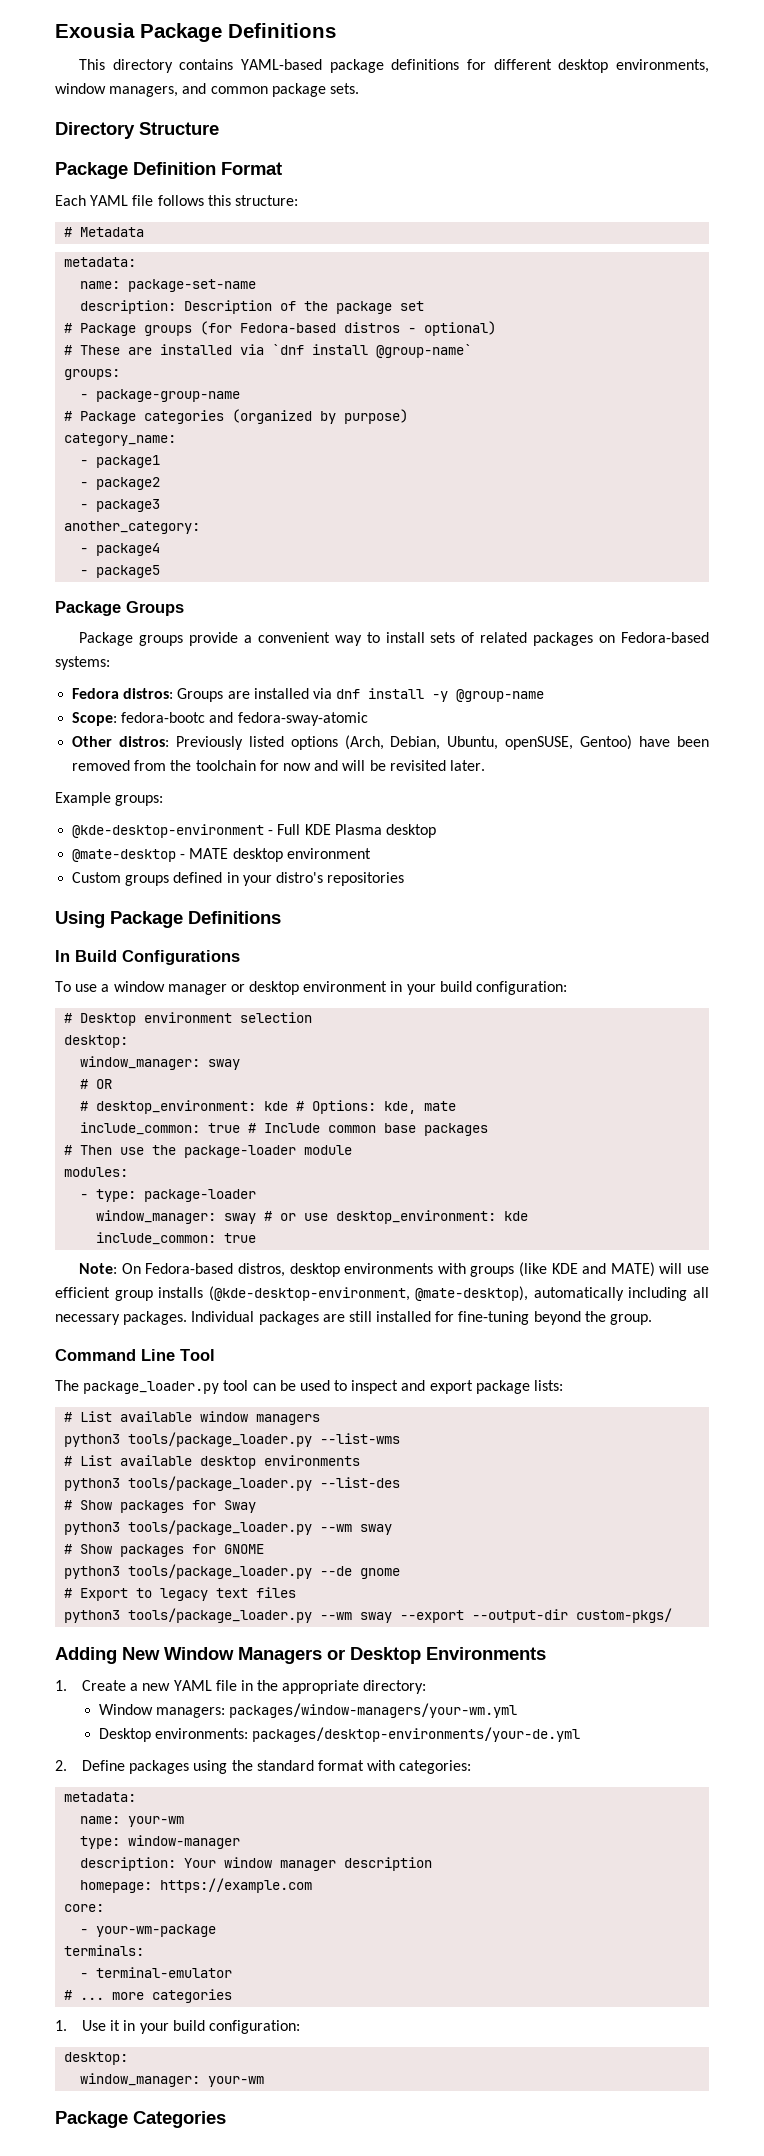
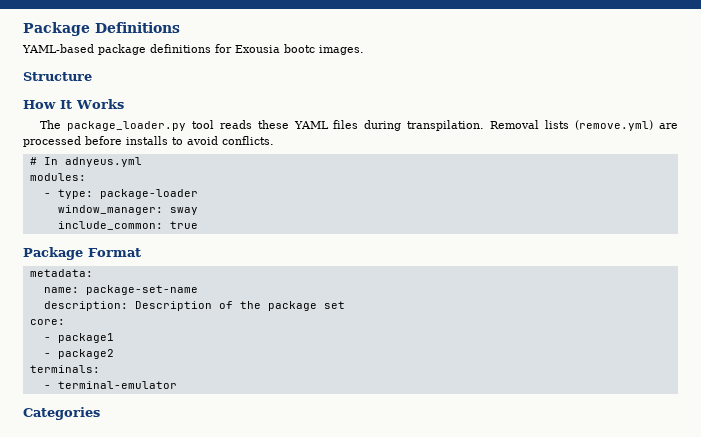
[55,23,336,42] [79,59,234,73] Exousia Package Definitions // This directory contains -> [23,22,180,36] Package Definitions //
[493,59,709,73] [55,83,359,97] [55,122,219,139] [55,162,282,179] [55,195,298,206] [64,227,145,237] different desktop environments, window managers, and common package sets. // Directory Structure // Package Definition Format // Each YAML file follows this structure: // # Metadata -> [235,44,364,55] [23,72,92,81] [23,99,124,109] [39,120,679,131] [23,136,274,147] [29,157,142,167] [29,173,86,181] [43,189,198,199] [57,205,198,215] [57,221,198,230] [23,247,141,260] Exousia bootc images. // Structure // How It Works // The package_loader.py tool reads these YAML files during transpilation. Removal lists (remove.yml) are processed before installs to avoid conflicts. // # In adnyeus.yml // modules: // - type: package-loader // window_manager: sway // include_common: true // Package Format
[64,321,497,336] [64,344,473,358] [64,369,121,380] [80,389,241,402] [64,409,409,424] [64,433,177,446] [80,455,161,468] [80,477,161,490] [80,499,161,512] [64,521,201,534] [80,543,161,556] [80,565,161,578] [55,601,184,616] [79,632,710,646] [55,656,110,670] [72,688,545,702] [72,712,368,726] [72,735,709,750] [72,760,485,771] [55,792,164,806] [72,824,436,838] [72,848,371,862] [72,872,405,886] [55,911,281,928] [55,950,240,965] [55,981,568,995] [64,1012,313,1026] [64,1035,129,1048] [80,1056,241,1070] [80,1079,113,1089] [80,1100,457,1114] [80,1122,489,1136] [64,1145,353,1158] [64,1167,129,1177] [80,1189,257,1202] [96,1210,529,1224] [96,1232,257,1245] [79,1262,709,1277] [55,1286,709,1301] [55,1311,653,1325] [55,1349,215,1361] [55,1380,564,1394] [64,1411,321,1425] [64,1432,401,1447] [64,1455,361,1469] [64,1476,401,1491] [64,1500,257,1513] [64,1520,393,1535] [64,1544,265,1557] [64,1564,401,1579] [64,1587,297,1601] [64,1608,673,1623] [55,1647,546,1664] [55,1680,427,1694] [99,1703,518,1718] [99,1727,581,1742] [55,1760,472,1774] [64,1792,137,1802] [80,1816,185,1827] [80,1835,241,1849] [80,1857,433,1871] [80,1878,313,1893] [64,1904,105,1912] [80,1924,217,1937] [64,1945,145,1956] [80,1967,233,1978] [64,1989,233,2003] [55,2020,300,2034] [64,2052,129,2065] [80,2073,265,2087] [55,2111,128,2128] # Package groups (for Fedora-based distros - optional) // # These are installed via `dnf install @group-name` // groups: // - package-group-name // # Package categories (organized by purpose) // category_name: // - package1 // - package2 // - package3 // another_category: // - package4 // - package5 // Package Groups // Package groups provide a convenient way to install sets of related packages on Fedora-based systems: // Fedora distros: Groups are installed via dnf install -y @group-name // Scope: fedora-bootc and fedora-sway-atomic // Other distros: Previously listed options (Arch, Debian, Ubuntu, openSUSE, Gentoo) have been removed from the toolchain for now and will be revisited later. // Example groups: // @kde-desktop-environment - Full KDE Plasma desktop // @mate-desktop - MATE desktop environment // Custom groups defined in your distro's repositories // Using Package Definitions // In Build Configurations // To use a window manager or desktop environment in your build configuration: // # Desktop environment selection // desktop: // window_manager: sway // # OR // # desktop_environment: kde # Options: kde, mate // include_common: true # Include common base packages // # Then use the package-loader module // modules: // - type: package-loader // window_manager: sway # or use desktop_environment: kde // include_common: true // Note: On Fedora-based distros, desktop environments with groups (like KDE and MATE) will use efficient group installs (@kde-desktop-environment, @mate-desktop), automatically including all necessary packages. Individual packages are still installed for fine-tuning beyond the group. // Command Line Tool // The package_loader.py tool can be used to inspect and export package lists: // # List available window managers // python3 tools/package_loader.py --list-wms // # List available desktop environments // python3 tools/package_loader.py --list-des // # Show packages for Sway // python3 tools/package_loader.py --wm sway // # Show packages for GNOME // python3 tools/package_loader.py --de gnome // # Export to legacy text files // python3 tools/package_loader.py --wm sway --export --output-dir custom-pkgs/ // Adding New Window Managers or Desktop Environments // 1. Create a new YAML file in the appropriate directory: // Window managers: packages/window-managers/your-wm.yml // Desktop environments: packages/desktop-environments/your-de.yml // 2. Define packages using the standard format with categories: // metadata: // name: your-wm // type: window-manager // description: Your window manager description // homepage: https://example.com // core: // - your-wm-package // terminals: // - terminal-emulator // # ... more categories // 1. Use it in your build configuration: // desktop: // window_manager: your-wm // Package -> [29,319,65,325] [43,333,114,343] [43,349,114,359] [29,365,100,373] [43,381,177,389] core: // - package1 // - package2 // terminals: // - terminal-emulator //

